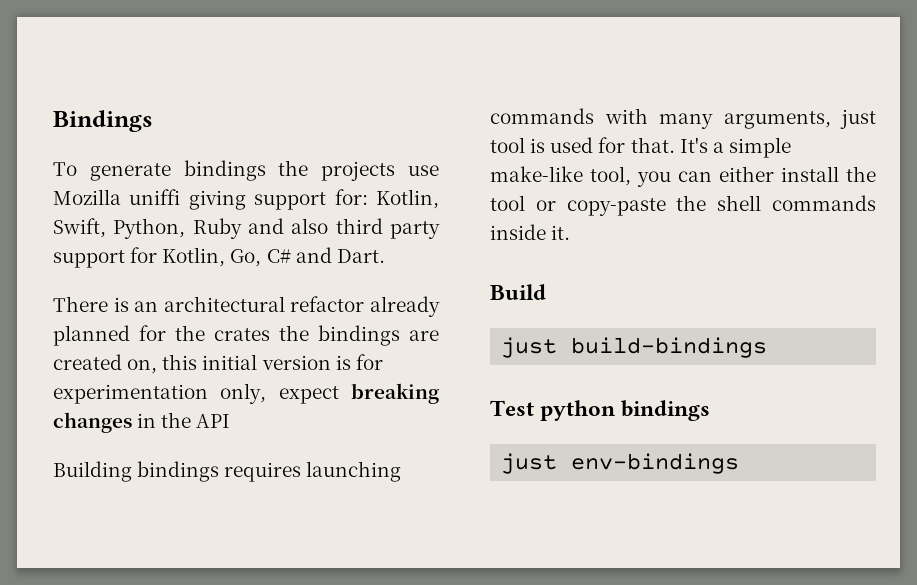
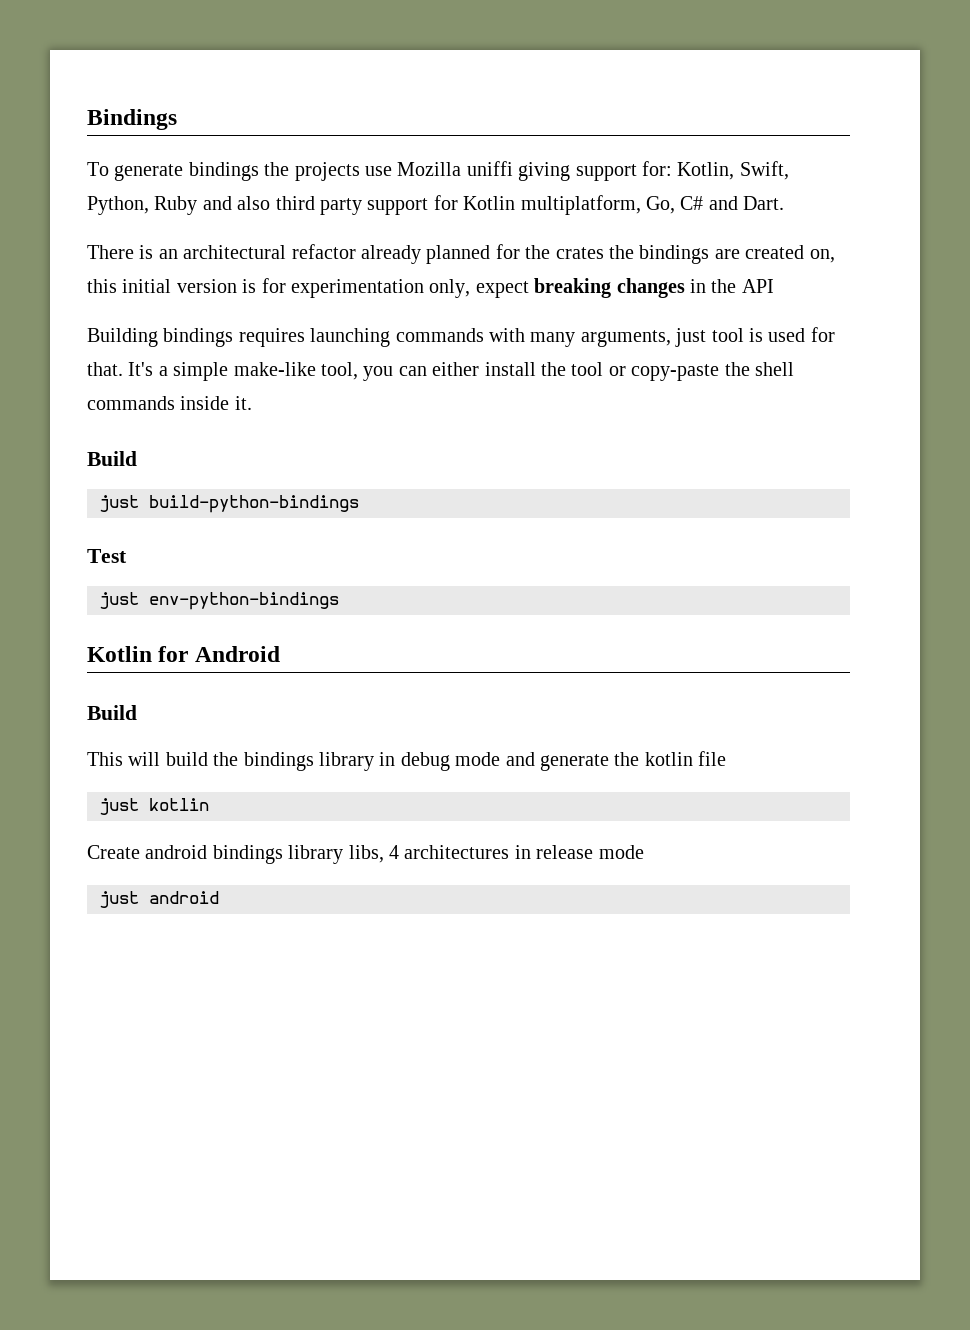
[162,247,226,267] Kotlin, -> [463,195,641,215] Kotlin multiplatform,
[571,337,768,358] build-bindings -> [149,495,359,513] build-python-bindings
[540,400,711,421] [501,453,740,474] python bindings // just env-bindings -> [99,592,339,610] [87,646,280,662] [87,705,137,720] [87,751,727,771] [99,798,209,815] [87,845,644,864] [99,891,219,908] // just env-python-bindings // Kotlin for Android // Build // This will build the bindings library in debug mode and generate the kotlin file // just kotlin // Create android bindings library libs, 4 architectures in release mode // just android

